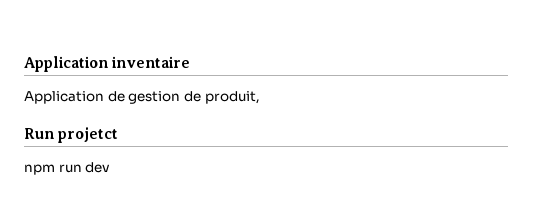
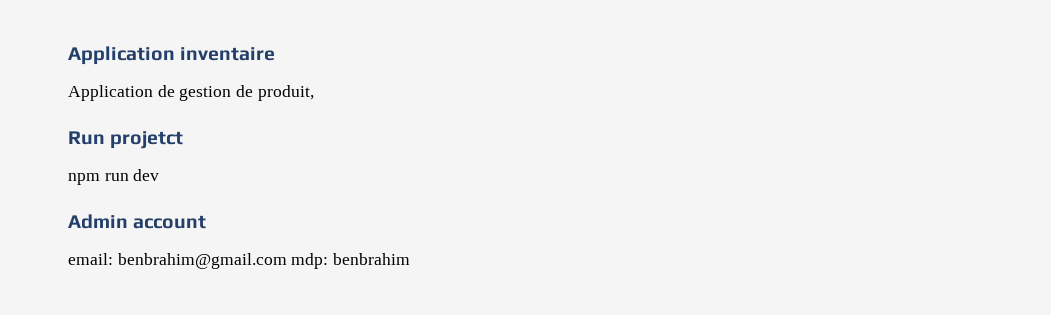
(111, 167) none -> [68,214,207,229] [68,253,411,269] // Admin account // email: benbrahim@gmail.com mdp: benbrahim

